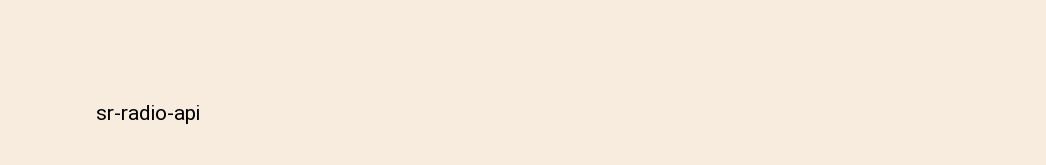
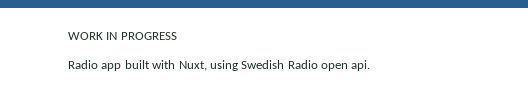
[96,105,200,124] sr-radio-api -> [68,32,177,40] [68,60,371,71] WORK IN PROGRESS // Radio app built with Nuxt, using Swedish Radio open api.

